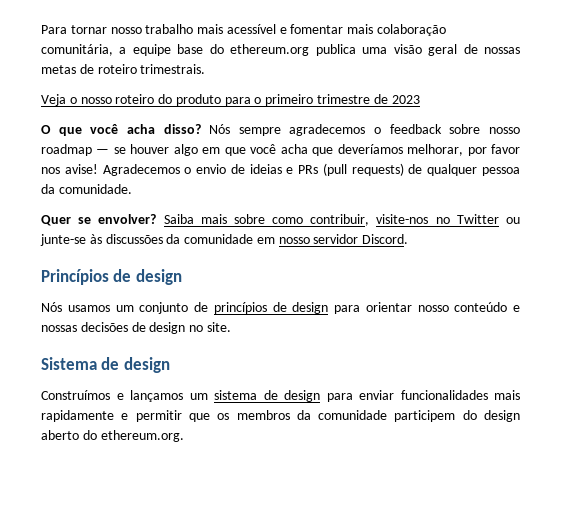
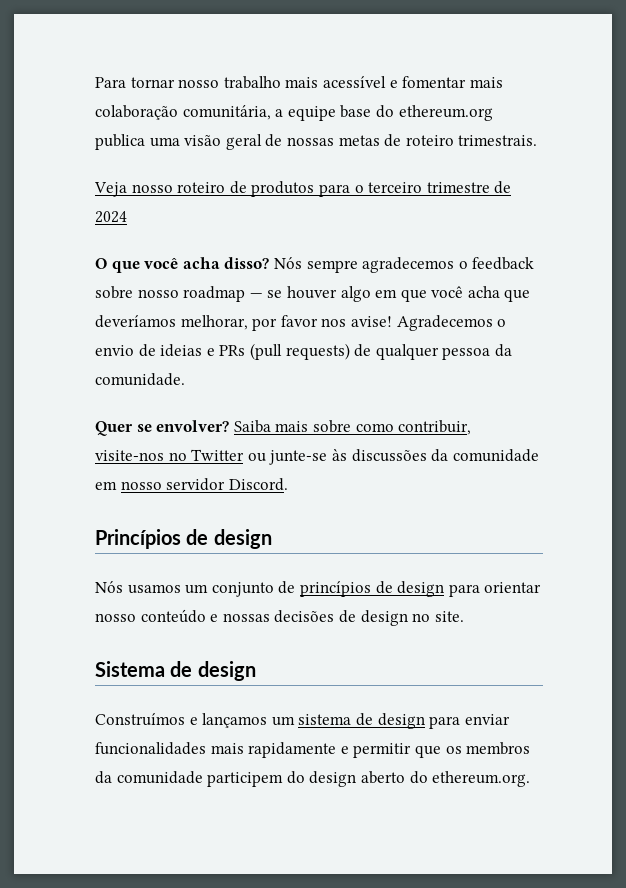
[69,97,77,104] o -> (127, 189) none
[158,94,221,106] do produto -> [229,181,315,197] de produtos
[265,94,314,106] primeiro -> [368,182,423,193] terceiro
[391,95,420,104] 2023 -> [95,211,127,223] 2024

